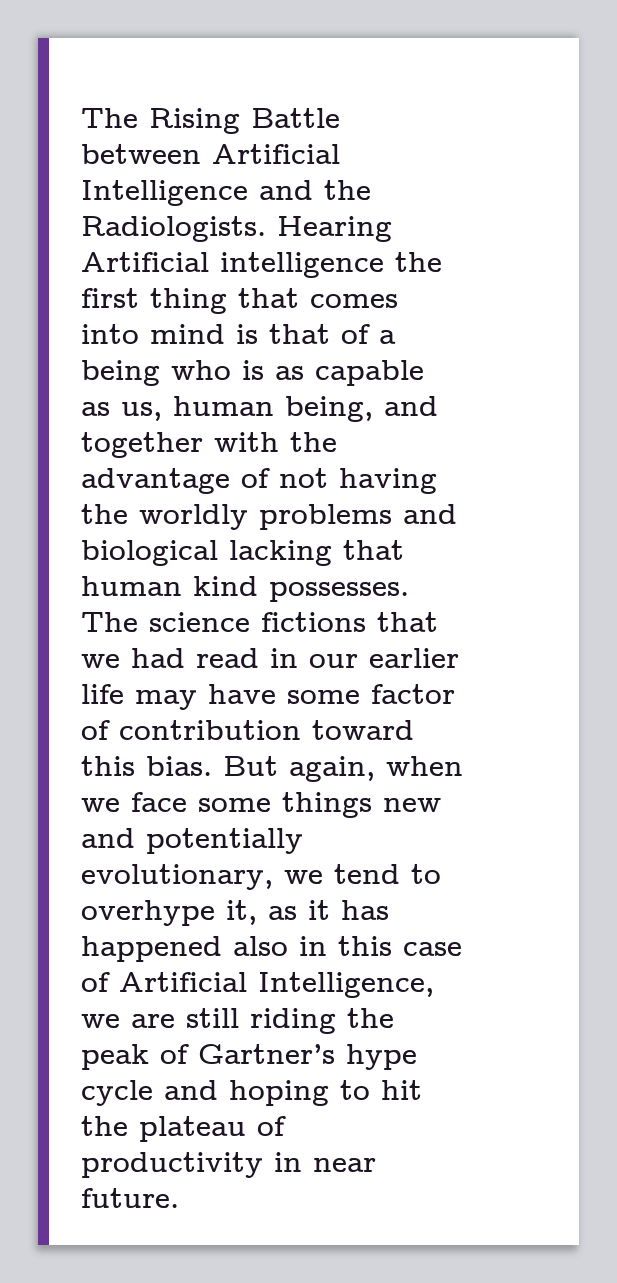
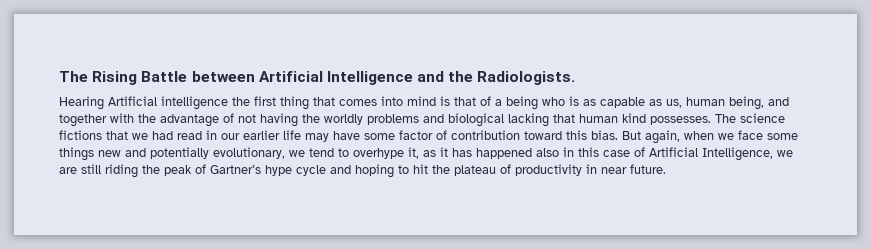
(266, 229) none -> (576, 78) //

